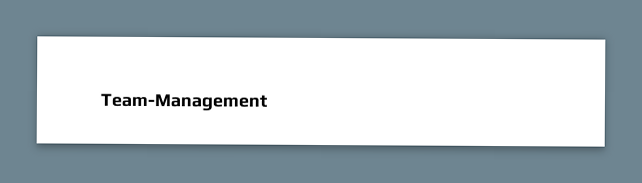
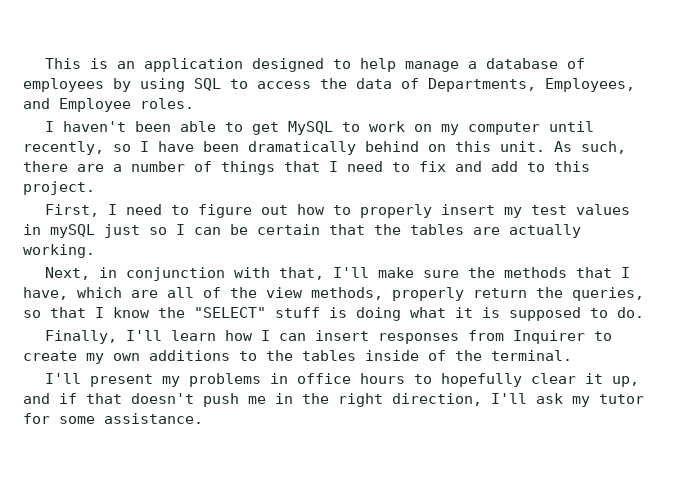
[100,93,267,111] Team-Management -> [44,58,585,72] [23,78,635,92] [23,98,194,112] [44,121,594,135] [23,141,626,155] [23,161,590,175] [23,181,95,195] [44,204,630,218] [23,224,581,238] [23,244,95,258] [44,267,630,281] [23,287,644,301] [23,307,644,321] [44,330,612,344] [23,350,572,364] [44,373,639,387] [23,393,644,407] [23,413,203,424] This is an application designed to help manage a database of employees by using SQL to access the data of Departments, Employees, and Employee roles. // I haven't been able to get MySQL to work on my computer until recently, so I have been dramatically behind on this unit. As such, there are a number of things that I need to fix and add to this project. // First, I need to figure out how to properly insert my test values in mySQL just so I can be certain that the tables are actually working. // Next, in conjunction with that, I'll make sure the methods that I have, which are all of the view methods, properly return the queries, so that I know the "SELECT" stuff is doing what it is supposed to do. // Finally, I'll learn how I can insert responses from Inquirer to create my own additions to the tables inside of the terminal. // I'll present my problems in office hours to hopefully clear it up, and if that doesn't push me in the right direction, I'll ask my tutor for some assistance.

